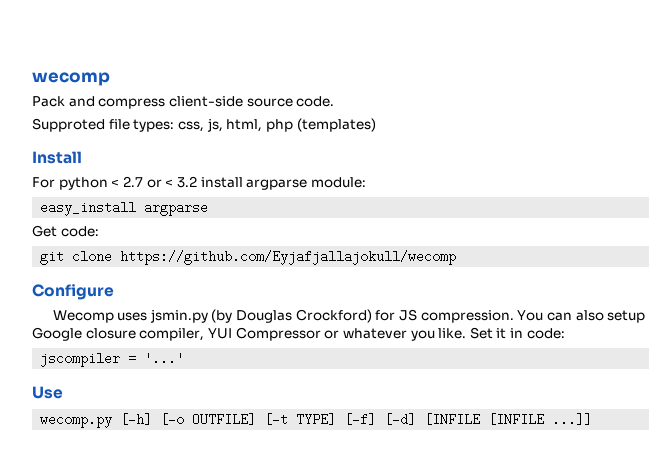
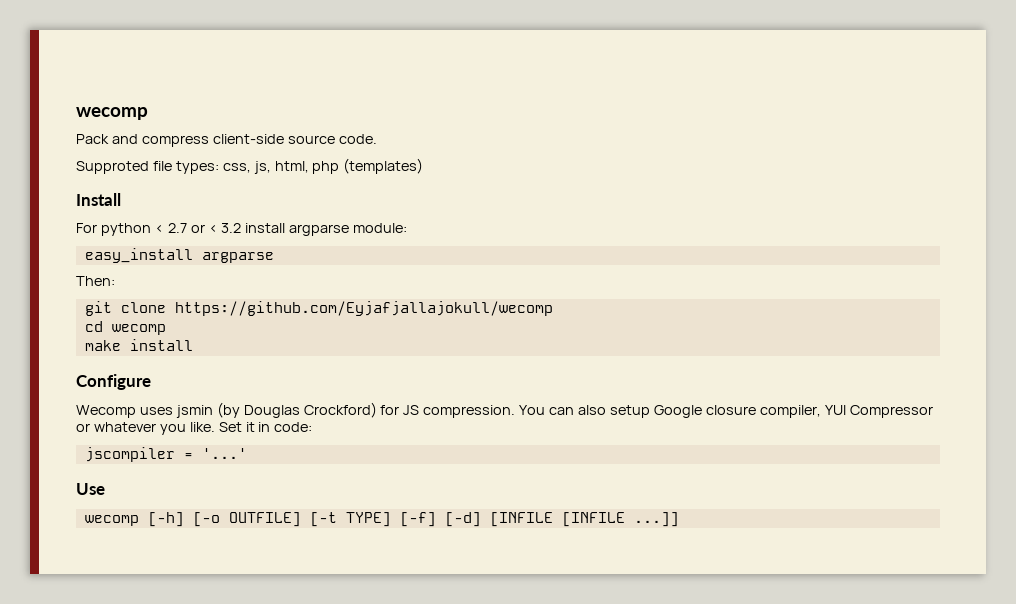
[32,225,99,237] Get code: -> [76,276,115,286] Then:
(457, 257) none -> [84,321,166,335] [84,339,193,351] // cd wecomp // make install
[149,309,208,323] jsmin.py -> [175,405,213,418] jsmin
[40,413,113,428] wecomp.py -> [84,515,139,526] wecomp

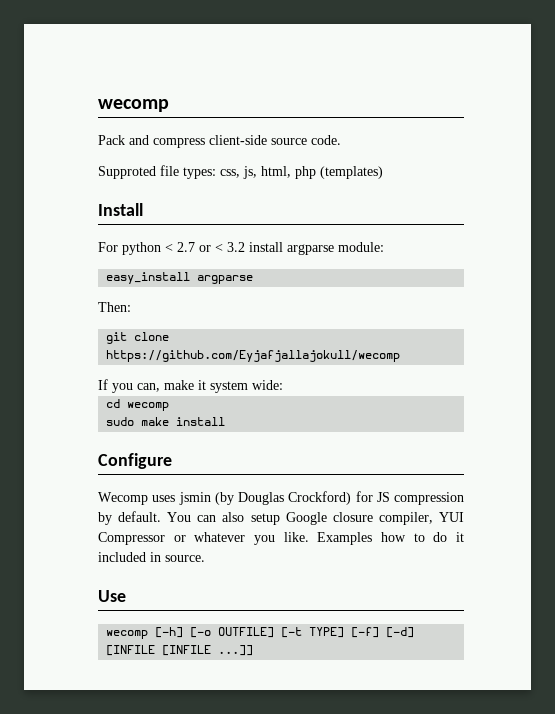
(553, 308) none -> [98,379,283,393] // If you can, make it system wide:
(166, 329) none -> [106,417,135,426] sudo
[423,405,516,418] compression. -> [394,492,464,505] [98,511,162,525] compression by default.
[218,422,313,432] [84,447,247,462] Set it in code: // jscompiler = '...' -> [317,532,465,545] [98,552,205,562] Examples how to do it included in source.

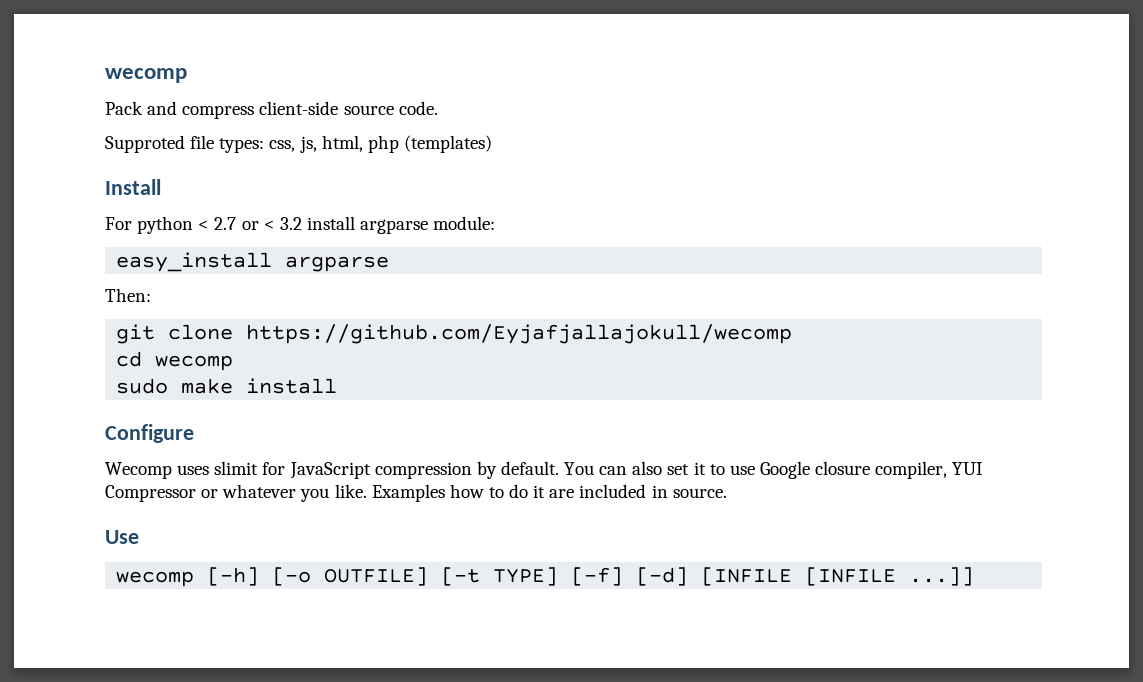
[98,379,283,393] // If you can, make it system wide: -> (793, 334) none
[178,491,390,505] jsmin (by Douglas Crockford) for JS -> [214,461,371,479] slimit for JavaScript
[250,513,280,525] setup -> [667,462,755,475] set it to use
(465, 537) none -> [549,489,575,498] are

